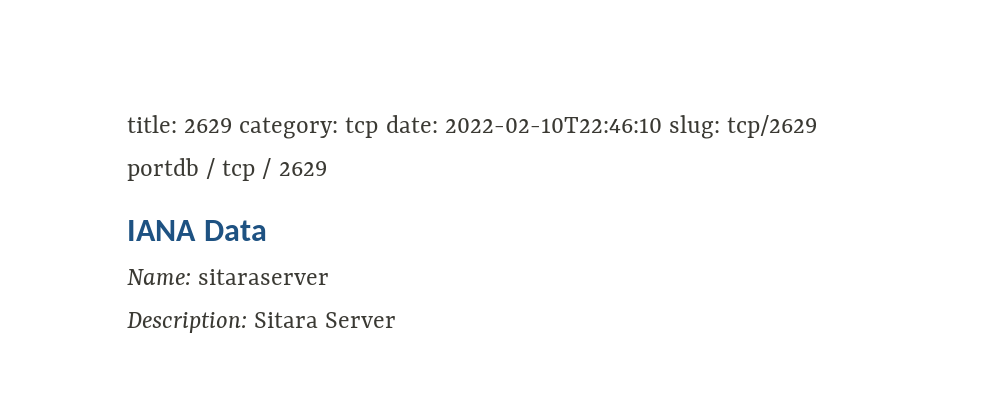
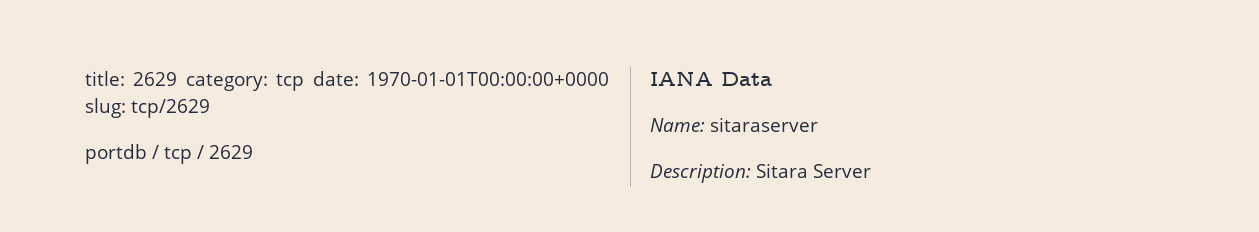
[444,117,662,133] 2022-02-10T22:46:10 -> [367,72,609,86] 1970-01-01T00:00:00+0000

